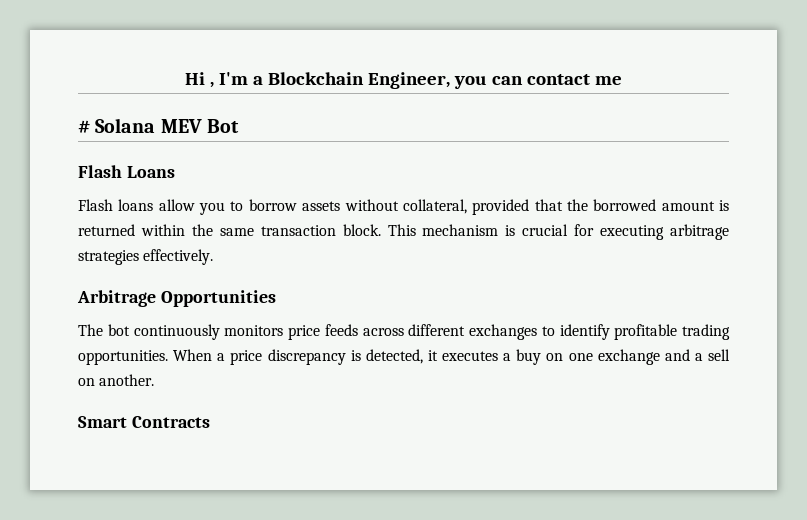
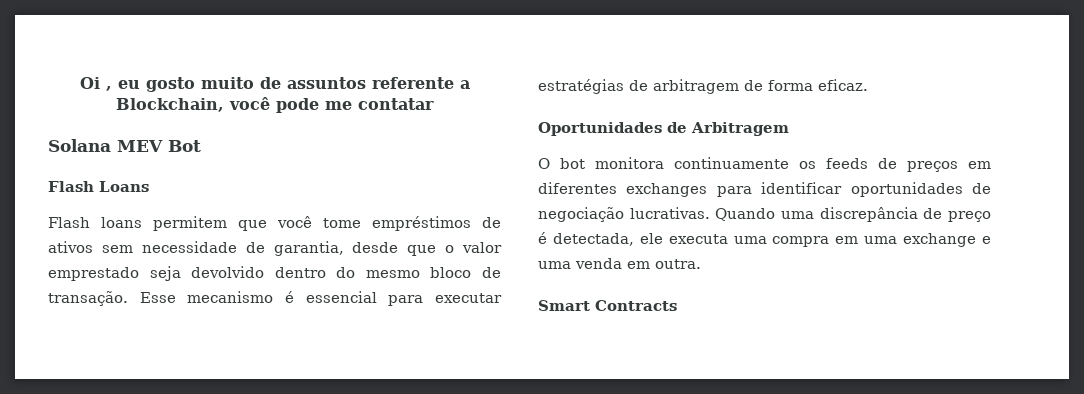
[185,72,590,89] Hi , I'm a Blockchain Engineer, you can contact -> [79,77,470,92] [116,97,319,113] Oi , eu gosto muito de assuntos referente a Blockchain, você pode
[78,120,90,133] // # -> [358,98,434,110] contatar //
[158,199,729,215] [78,224,729,240] [78,249,214,265] [77,290,276,307] [78,324,730,340] [78,349,730,365] [78,374,155,386] allow you to borrow assets without collateral, provided that the borrowed amount is returned within the same transaction block. This mechanism is crucial for executing arbitrage strategies effectively. // Arbitrage Opportunities // The bot continuously monitors price feeds across different exchanges to identify profitable trading opportunities. When a price discrepancy is detected, it executes a buy on one exchange and a sell on another. -> [153,216,501,231] [48,241,502,256] [48,266,501,281] [48,291,503,306] [538,79,868,94] [538,122,789,136] [538,157,991,172] [538,182,991,197] [538,207,991,222] [538,232,992,247] [538,258,701,269] permitem que você tome empréstimos de ativos sem necessidade de garantia, desde que o valor emprestado seja devolvido dentro do mesmo bloco de transação. Esse mecanismo é essencial para executar estratégias de arbitragem de forma eficaz. // Oportunidades de Arbitragem // O bot monitora continuamente os feeds de preços em diferentes exchanges para identificar oportunidades de negociação lucrativas. Quando uma discrepância de preço é detectada, ele executa uma compra em uma exchange e uma venda em outra.

